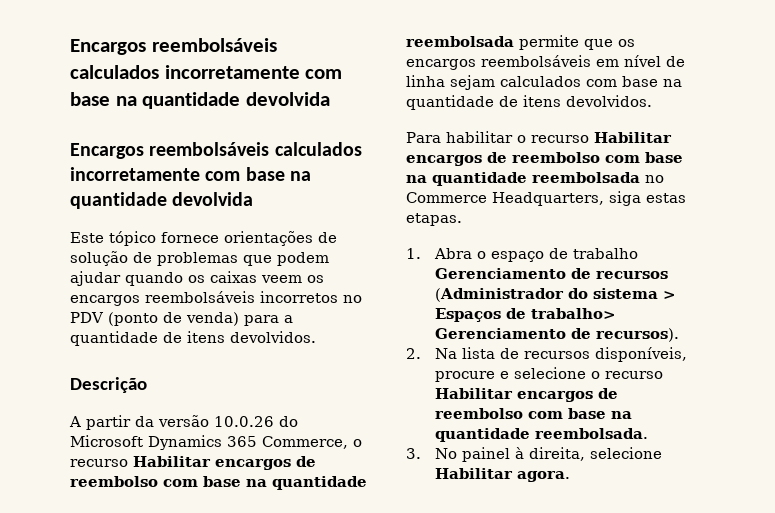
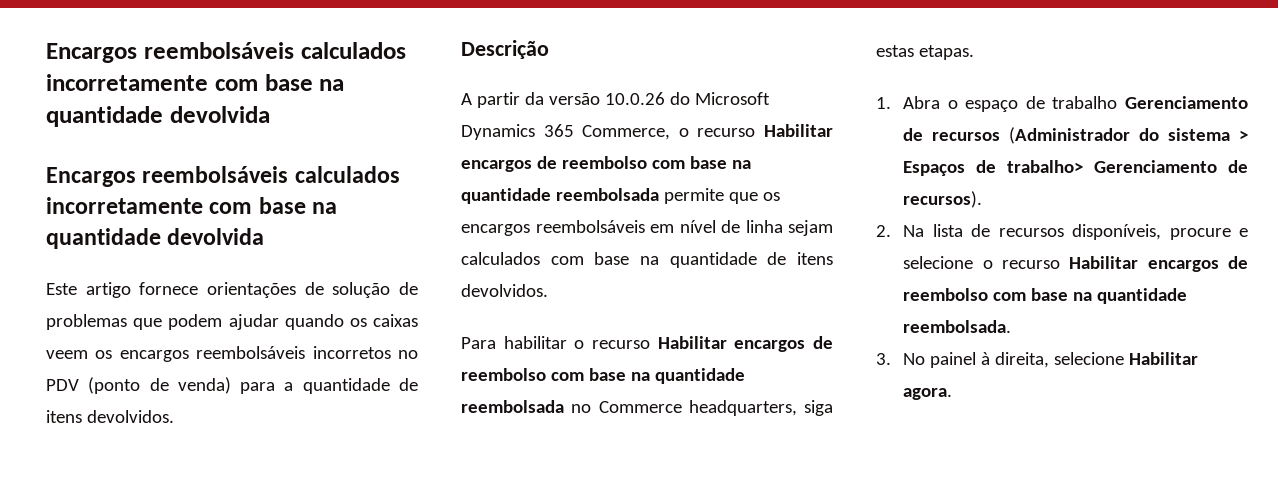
[109,231,156,246] tópico -> [85,282,131,298] artigo
[492,192,604,206] Headquarters, -> [688,400,797,416] headquarters,

